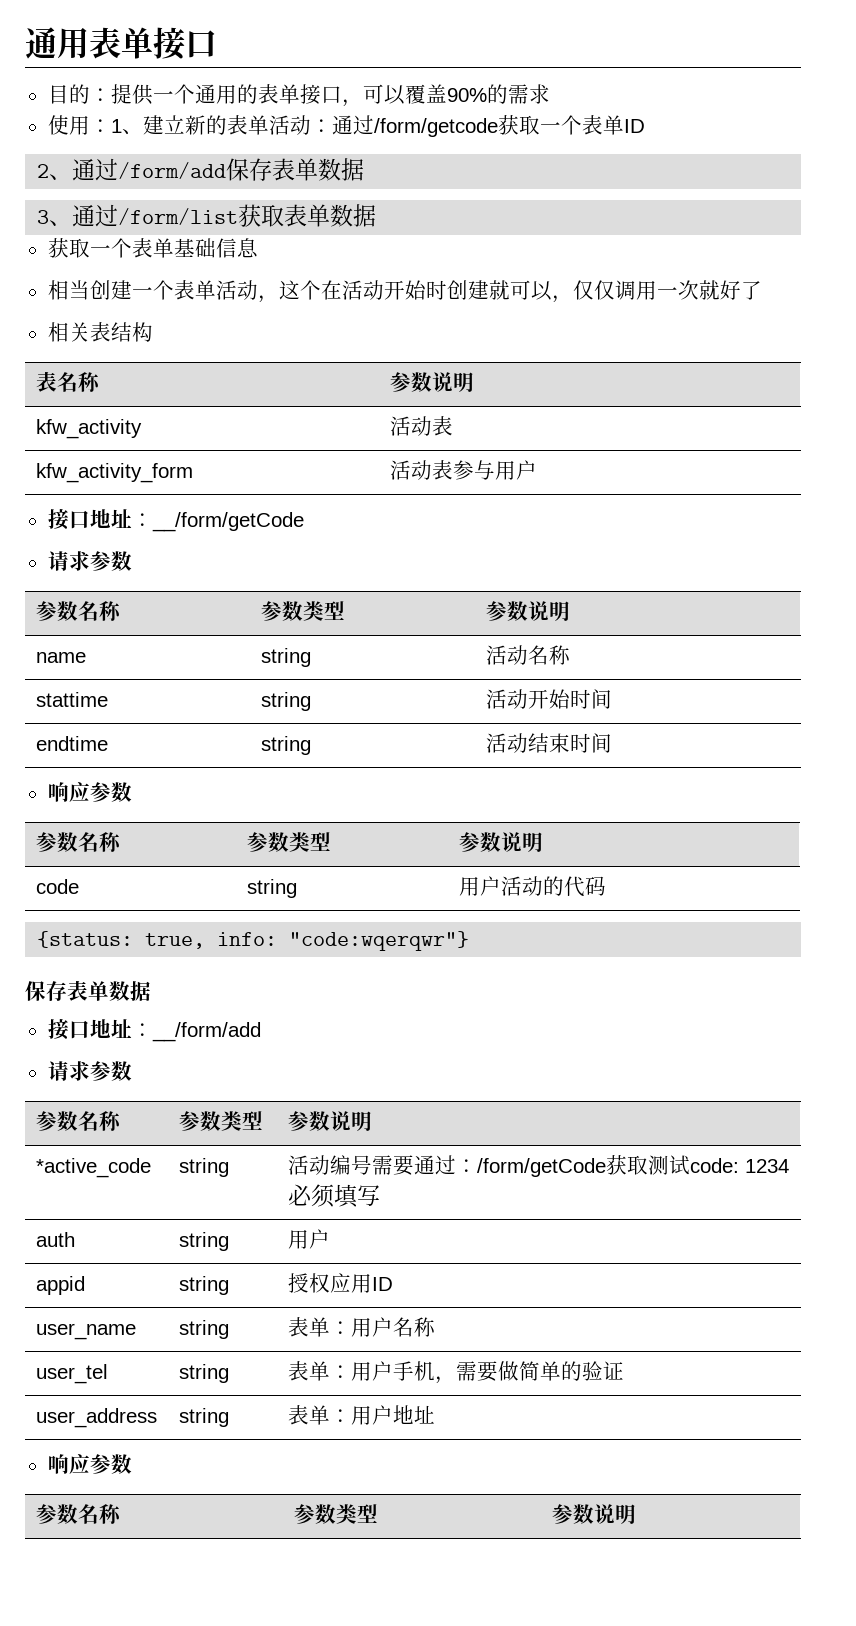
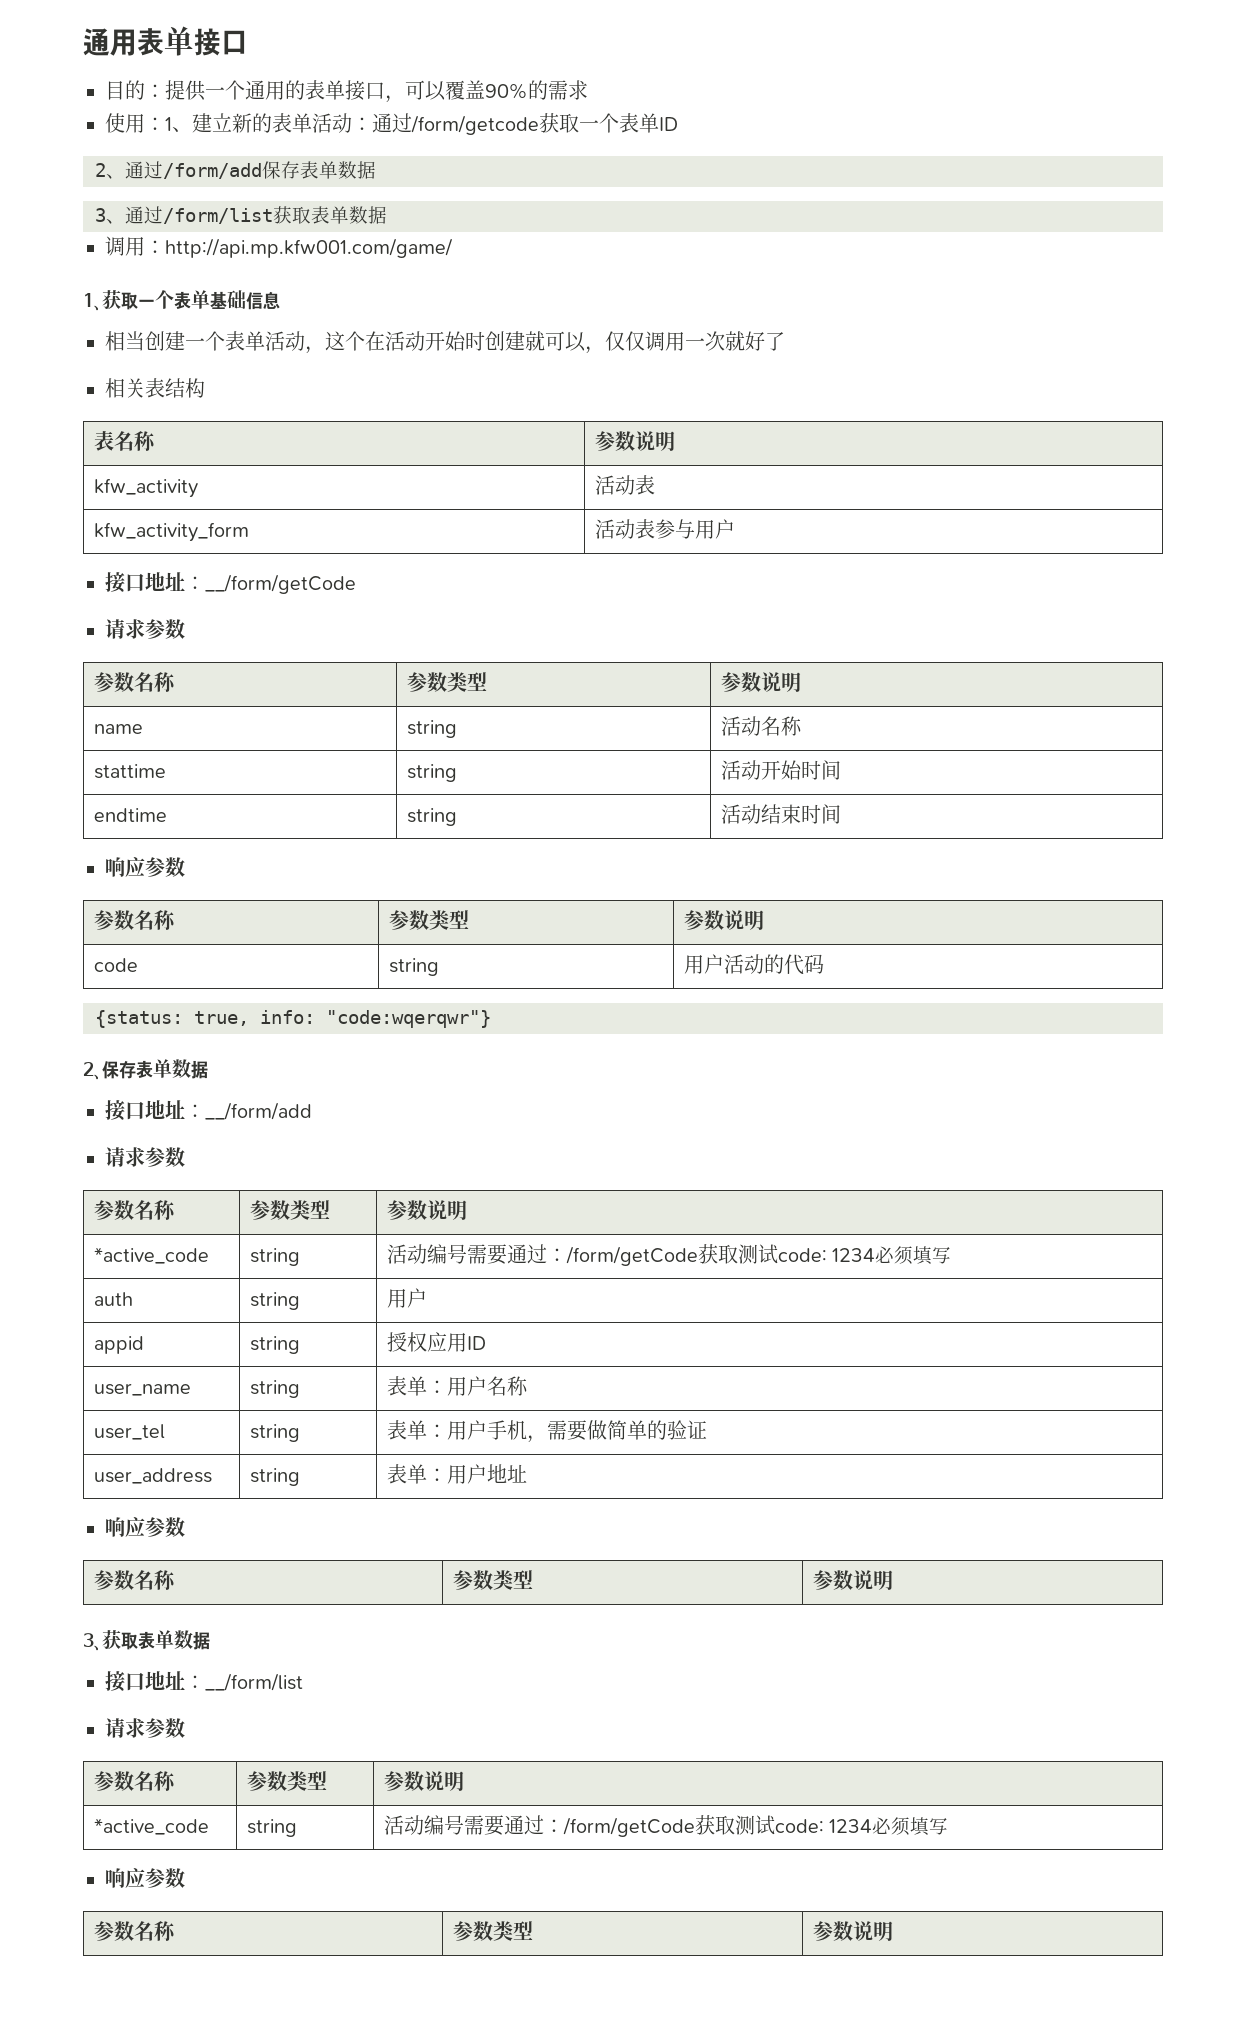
(377, 215) none -> [105,236,453,258] [83,293,102,311] 调用：http://api.mp.kfw001.com/game/ // 1、
(470, 941) none -> [83,1062,102,1080] 2、
(636, 1514) none -> [83,1630,210,1651] [105,1671,303,1692] [105,1718,185,1738] [93,1771,176,1791] [246,1771,327,1791] [383,1771,464,1791] [93,1818,209,1835] [246,1819,297,1837] [383,1815,949,1837] [105,1868,185,1888] [93,1921,176,1941] [452,1921,533,1941] [812,1921,893,1941] // 3、获取表单数据 // 接口地址：__/form/list // 请求参数 // 参数名称 | 参数类型 | 参数说明 // *active_code | string | 活动编号需要通过：/form/getCode获取测试code: 1234必须填写 // 响应参数 // 参数名称 | 参数类型 | 参数说明

